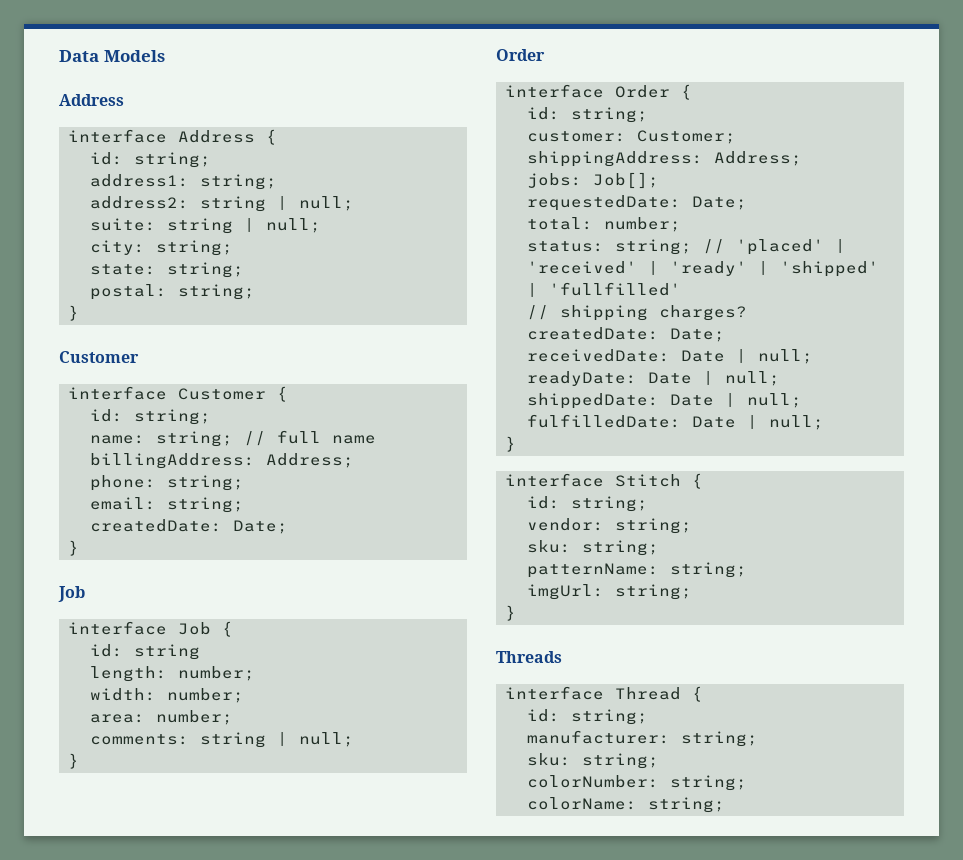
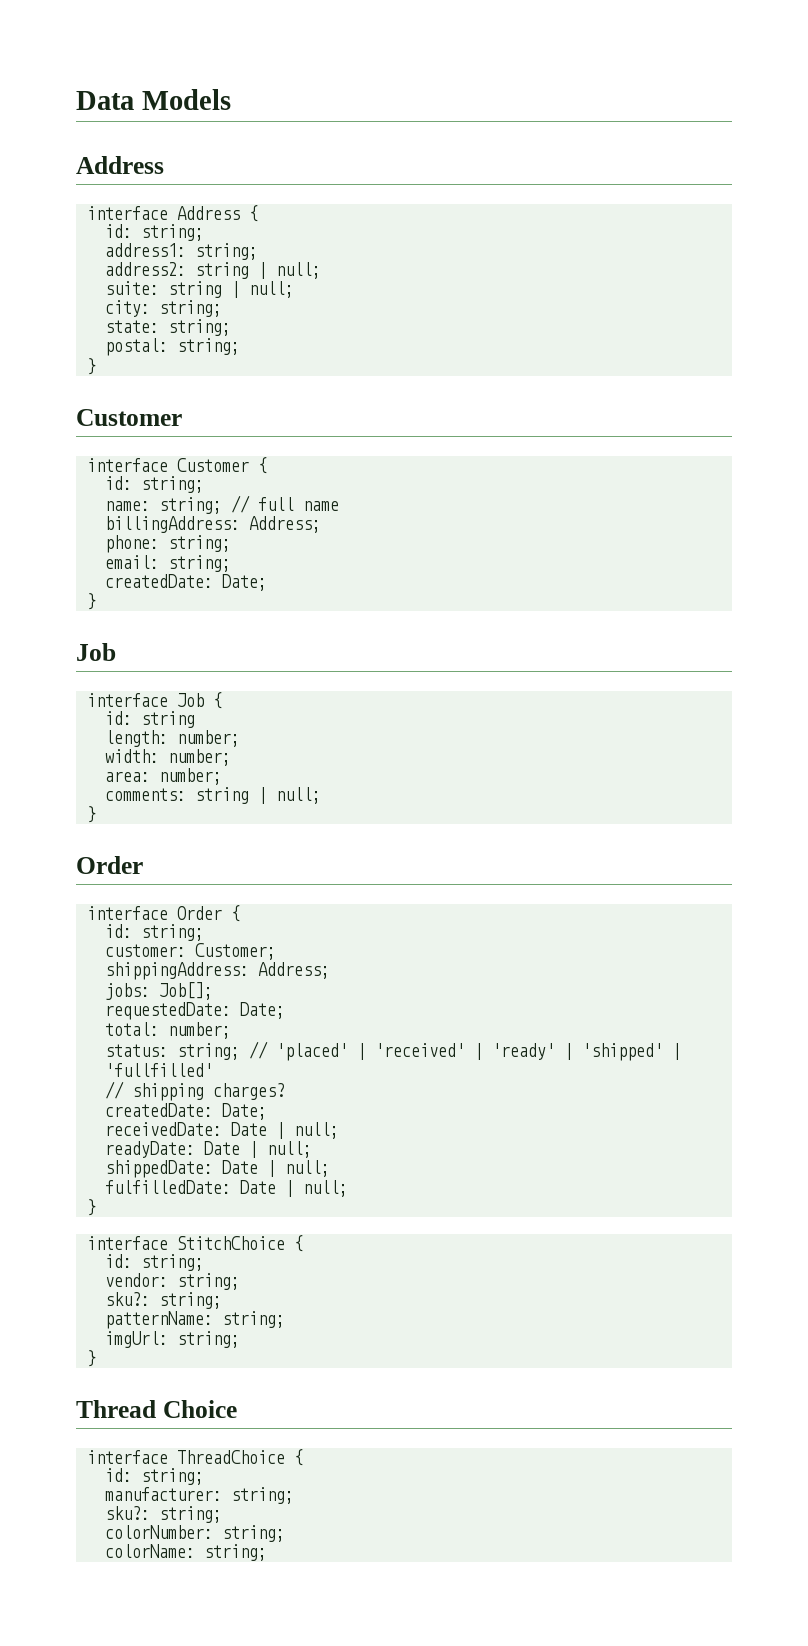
[614,474,681,487] Stitch -> [177,1236,286,1250] StitchChoice
[526,540,571,553] sku: -> [105,1292,151,1306] sku?:
[496,651,562,663] [504,686,681,700] Threads // interface Thread -> [76,1400,237,1418] [87,1450,286,1464] Thread Choice // interface ThreadChoice
[526,753,571,766] sku: -> [105,1506,151,1520] sku?:

